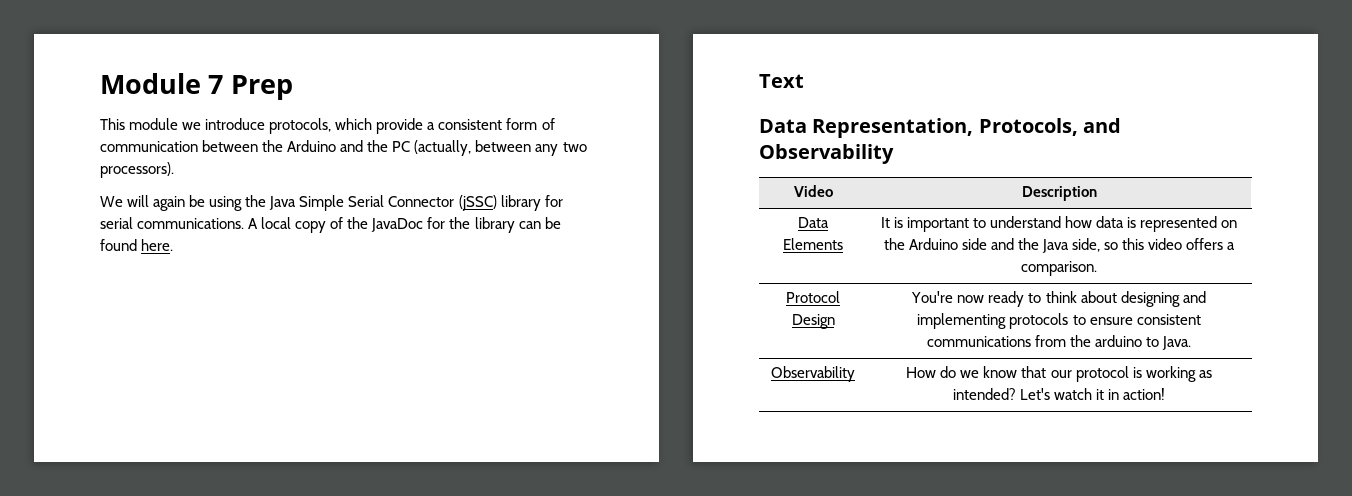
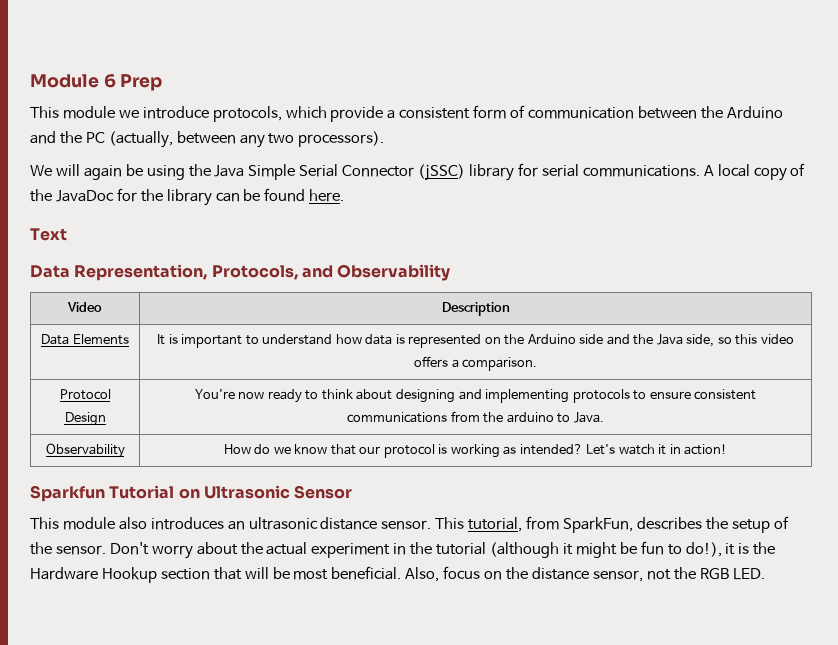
[208,75,224,94] 7 -> [103,74,116,88] 6
(1166, 394) none -> [30,485,353,502] [30,516,789,533] [30,541,776,559] [30,566,765,583] // Sparkfun Tutorial on Ultrasonic Sensor // This module also introduces an ultrasonic distance sensor. This tutorial, from SparkFun, describes the setup of the sensor. Don't worry about the actual experiment in the tutorial (although it might be fun to do!), it is the Hardware Hookup section that will be most beneficial. Also, focus on the distance sensor, not the RGB LED.

